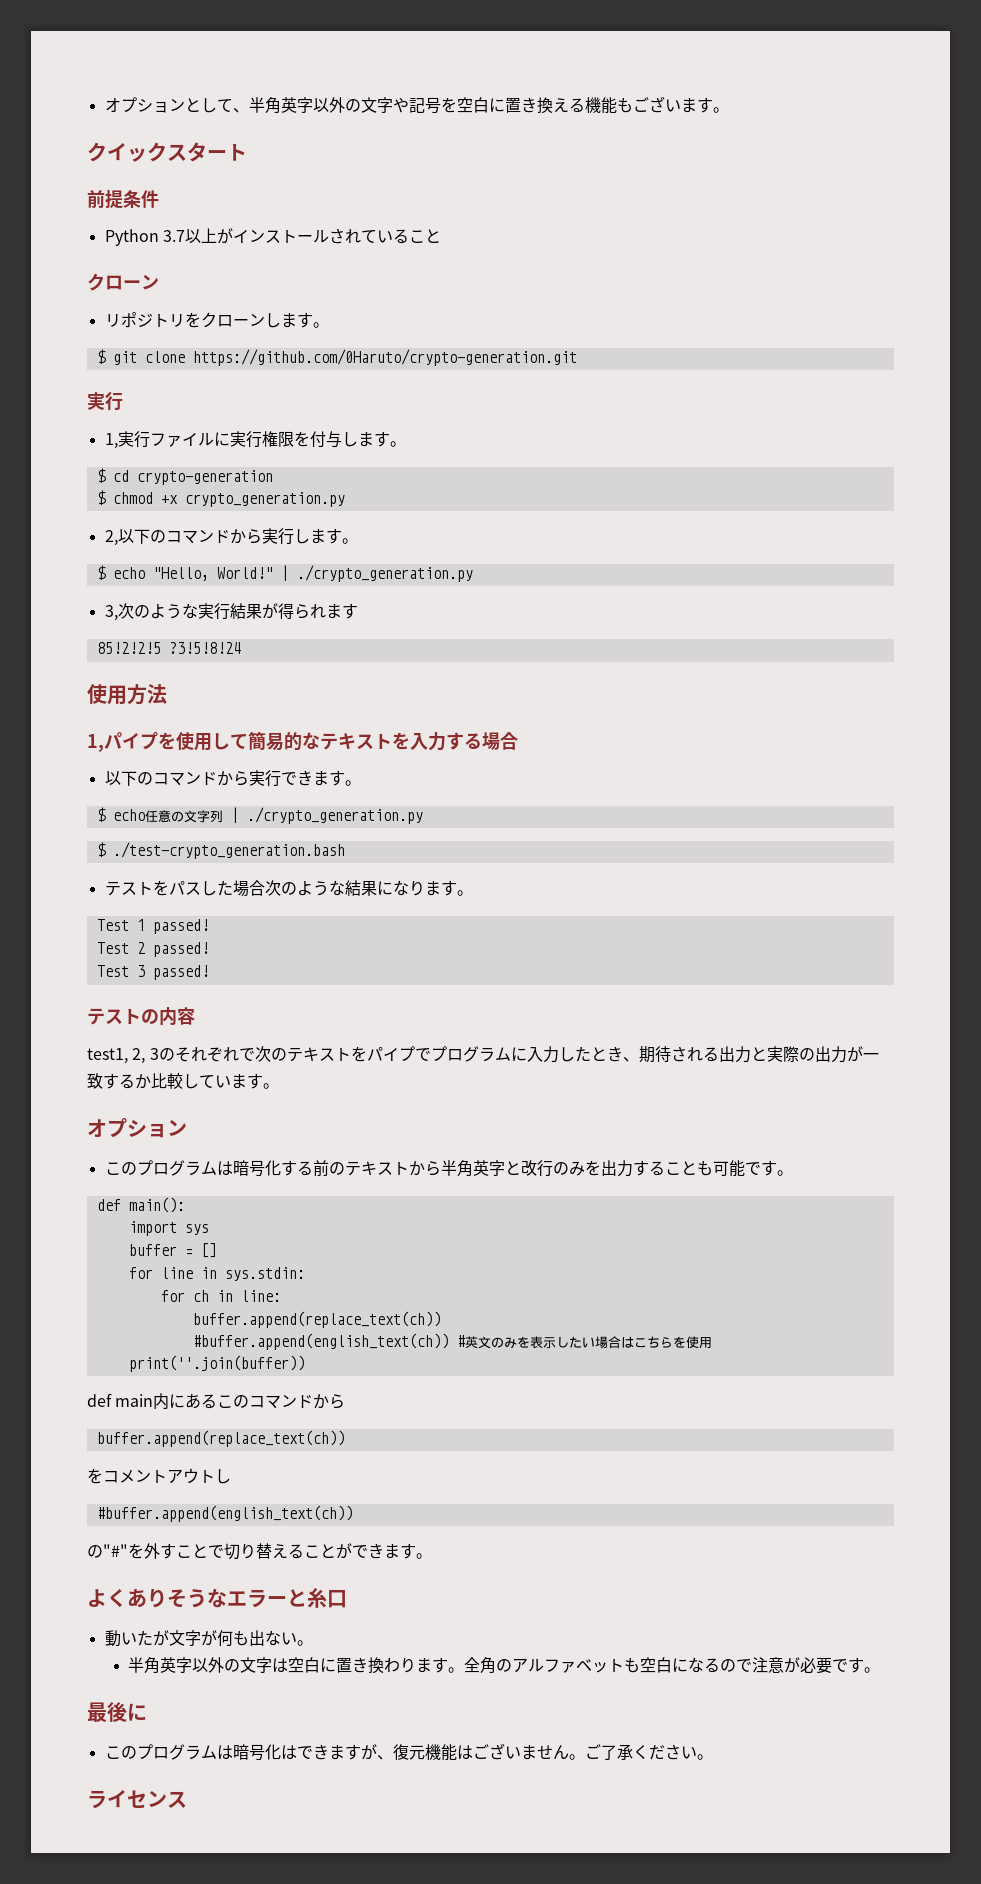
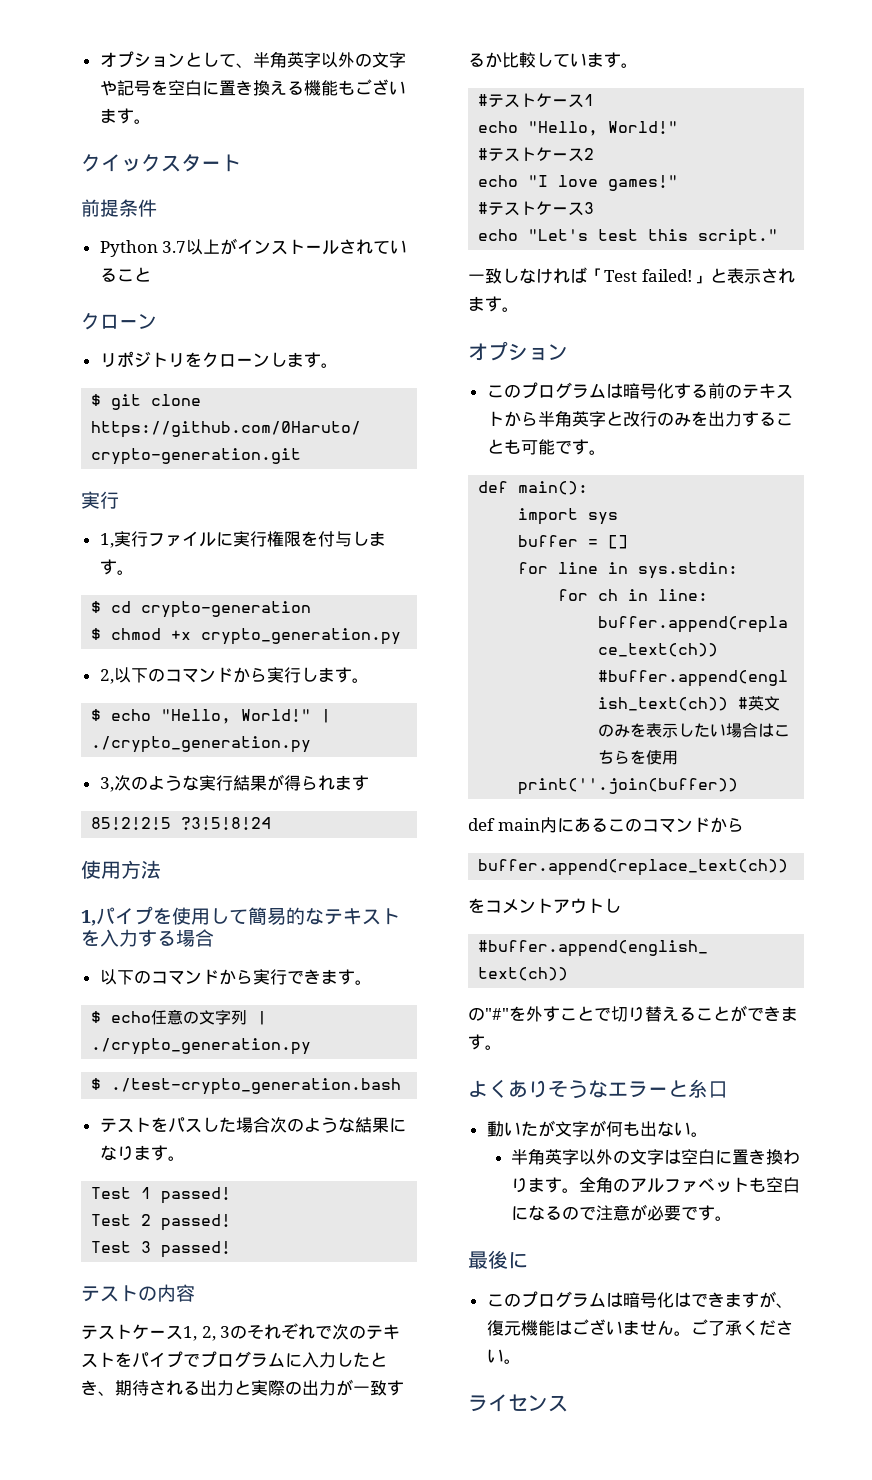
[87,1048,128,1064] test1, -> [81,1324,197,1341] テストケース1,
(279, 1086) none -> [478,93,595,108] [478,121,679,136] [478,147,595,162] [478,175,679,191] [478,201,595,216] [478,229,779,246] [468,267,795,284] [468,296,519,312] // #テストケース1 // echo "Hello, World!" // #テストケース2 // echo "I love games!" // #テストケース3 // echo "Let's test this script." // 一致しなければ「Test failed!」と表示されます。

